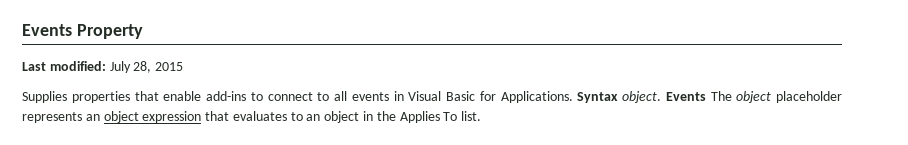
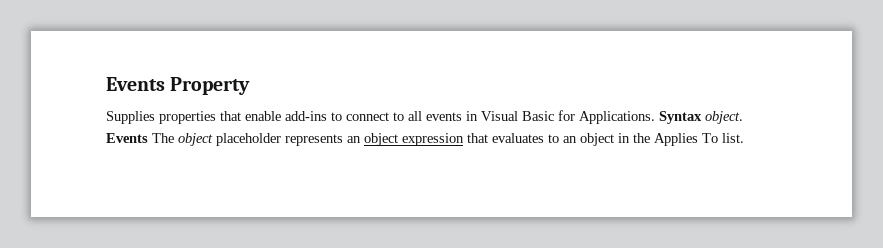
[22,61,184,73] // Last modified: July 28, 2015 -> (251, 86) none

